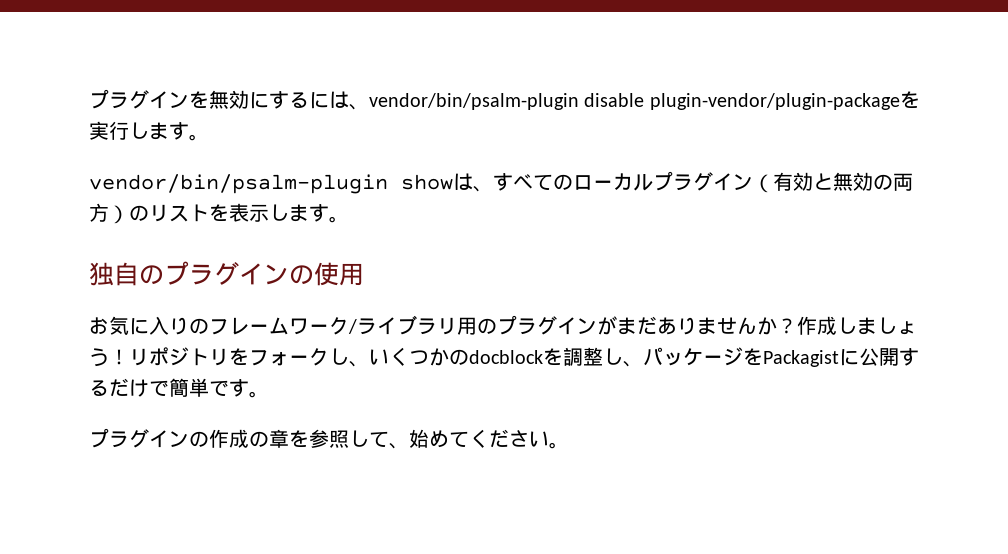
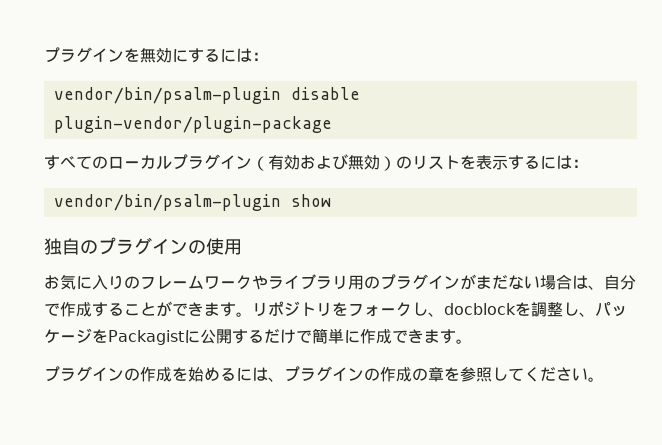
[349,104,369,110] 、 -> [252,52,268,61] ： //
[899,91,920,109] [89,121,209,141] [89,173,493,194] を実行します。 // vendor/bin/psalm-plugin showは、 -> (332, 124) //
[813,172,913,191] [89,203,109,222] と無効の両方 -> [300,154,380,170] および無効
[269,204,349,223] します。 -> [508,155,588,170] [53,194,331,211] するには： // vendor/bin/psalm-plugin show
[348,319,357,334] / -> [252,275,268,290] や
[657,316,917,335] [89,348,129,367] ありませんか？作成しましょう！ -> [508,274,636,290] [44,301,252,317] ない場合は、自分で作成することができます。
[369,347,469,366] いくつかの -> (444, 314) none
[209,380,229,397] で -> [344,329,440,344] に作成できま
(249, 438) none -> [172,366,412,382] を始めるには、プラグインの作成
[389,429,469,449] 、始めて -> (524, 374) none

